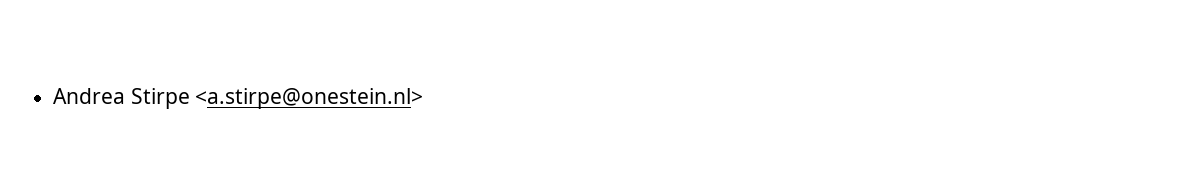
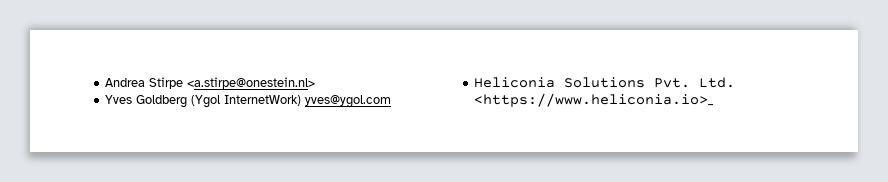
(424, 98) none -> [105,95,392,108] [474,77,736,88] [474,93,715,107] // Yves Goldberg (Ygol InternetWork) yves@ygol.com // Heliconia Solutions Pvt. Ltd. <https://www.heliconia.io>_

